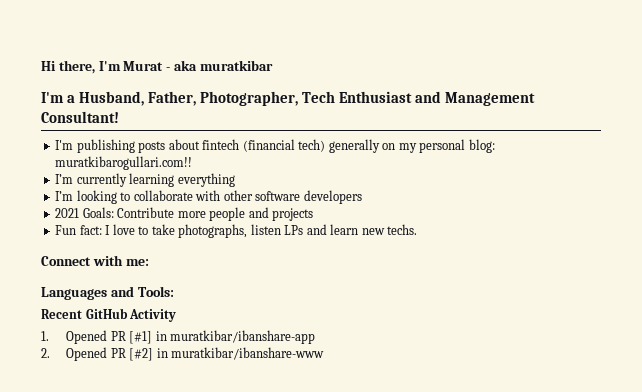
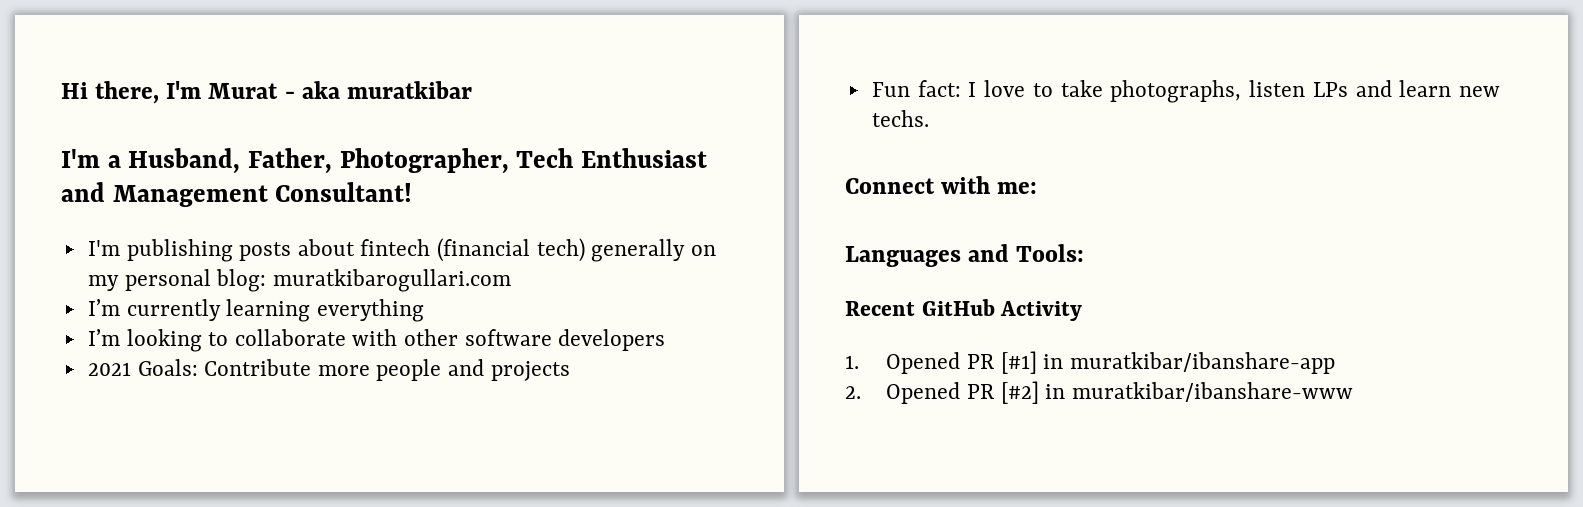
[55,156,193,170] muratkibarogullari.com!! -> [272,269,511,292] muratkibarogullari.com

